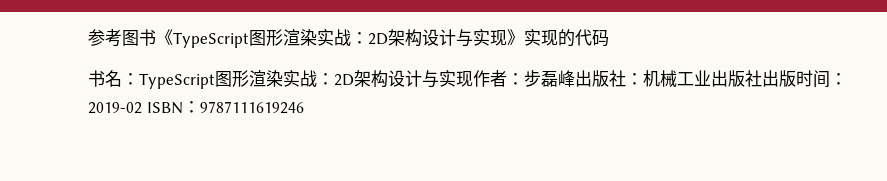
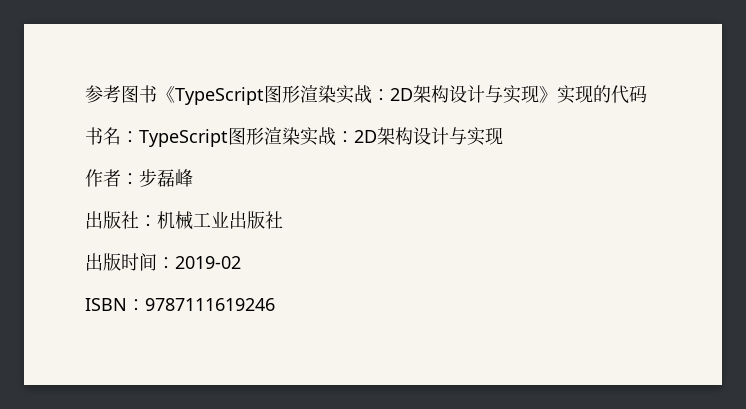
(473, 79) none -> (503, 136) //
(575, 78) none -> (193, 178) //
(762, 78) none -> (283, 220) //
(142, 108) none -> (241, 262) //

